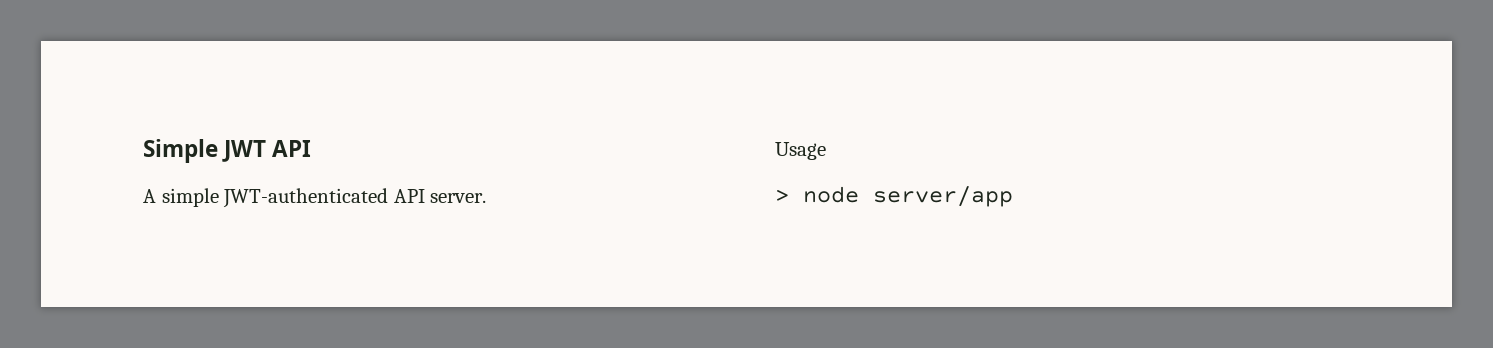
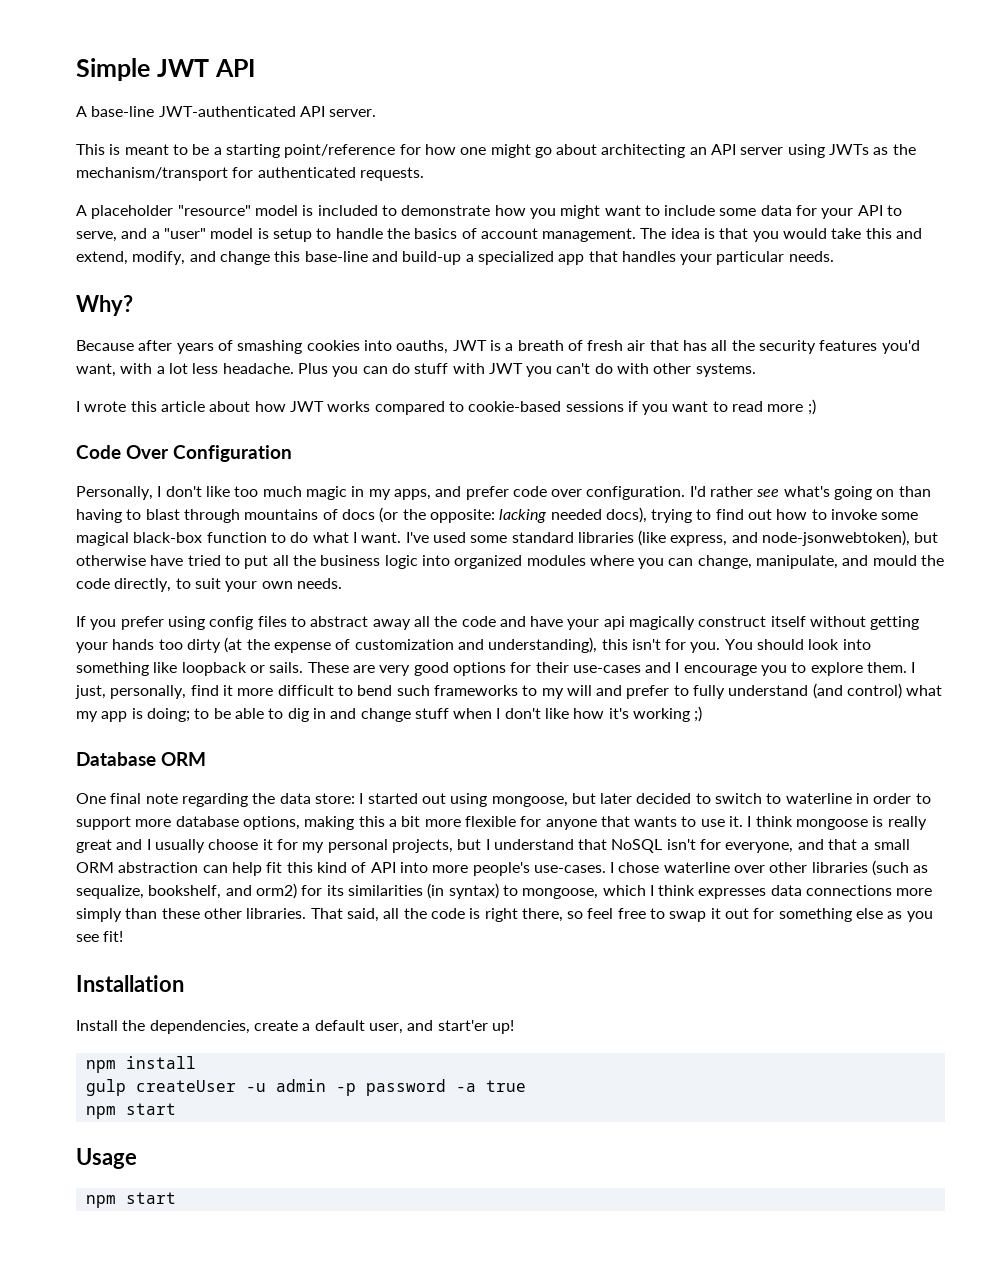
[161,188,219,207] simple -> [91,106,155,117] base-line
[775,142,826,160] [775,186,1013,207] Usage // > node server/app -> [76,144,916,158] [76,167,424,181] [76,205,903,219] [76,228,923,242] [76,251,834,265] [76,295,133,316] [76,340,920,354] [76,363,756,377] [76,399,816,415] [76,445,292,462] [76,486,931,500] [76,507,919,523] [76,530,939,546] [76,555,945,569] [76,578,342,592] [76,616,920,630] [76,637,871,653] [76,662,916,676] [75,683,943,699] [76,706,703,722] [76,752,206,766] [76,793,931,807] [76,816,927,830] [76,839,910,853] [76,860,929,876] [76,883,933,899] [76,908,933,922] [76,931,124,942] [76,975,184,992] [76,1020,514,1034] [85,1056,196,1073] [85,1079,526,1096] [85,1103,176,1119] [76,1148,137,1169] [85,1192,176,1208] This is meant to be a starting point/reference for how one might go about architecting an API server using JWTs as the mechanism/transport for authenticated requests. // A placeholder "resource" model is included to demonstrate how you might want to include some data for your API to serve, and a "user" model is setup to handle the basics of account management. The idea is that you would take this and extend, modify, and change this base-line and build-up a specialized app that handles your particular needs. // Why? // Because after years of smashing cookies into oauths, JWT is a breath of fresh air that has all the security features you'd want, with a lot less headache. Plus you can do stuff with JWT you can't do with other systems. // I wrote this article about how JWT works compared to cookie-based sessions if you want to read more ;) // Code Over Configuration // Personally, I don't like too much magic in my apps, and prefer code over configuration. I'd rather see what's going on than having to blast through mountains of docs (or the opposite: lacking needed docs), trying to find out how to invoke some magical black-box function to do what I want. I've used some standard libraries (like express, and node-jsonwebtoken), but otherwise have tried to put all the business logic into organized modules where you can change, manipulate, and mould the code directly, to suit your own needs. // If you prefer using config files to abstract away all the code and have your api magically construct itself without getting your hands too dirty (at the expense of customization and understanding), this isn't for you. You should look into something like loopback or sails. These are very good options for their use-cases and I encourage you to explore them. I just, personally, find it more difficult to bend such frameworks to my will and prefer to fully understand (and control) what my app is doing; to be able to dig in and change stuff when I don't like how it's working ;) // Database ORM // One final note regarding the data store: I started out using mongoose, but later decided to switch to waterline in order to support more database options, making this a bit more flexible for anyone that wants to use it. I think mongoose is really great and I usually choose it for my personal projects, but I understand that NoSQL isn't for everyone, and that a small ORM abstraction can help fit this kind of API into more people's use-cases. I chose waterline over other libraries (such as sequalize, bookshelf, and orm2) for its similarities (in syntax) to mongoose, which I think expresses data connections more simply than these other libraries. That said, all the code is right there, so feel free to swap it out for something else as you see fit! // Installation // Install the dependencies, create a default user, and start'er up! // npm install // gulp createUser -u admin -p password -a true // npm start // Usage // npm start

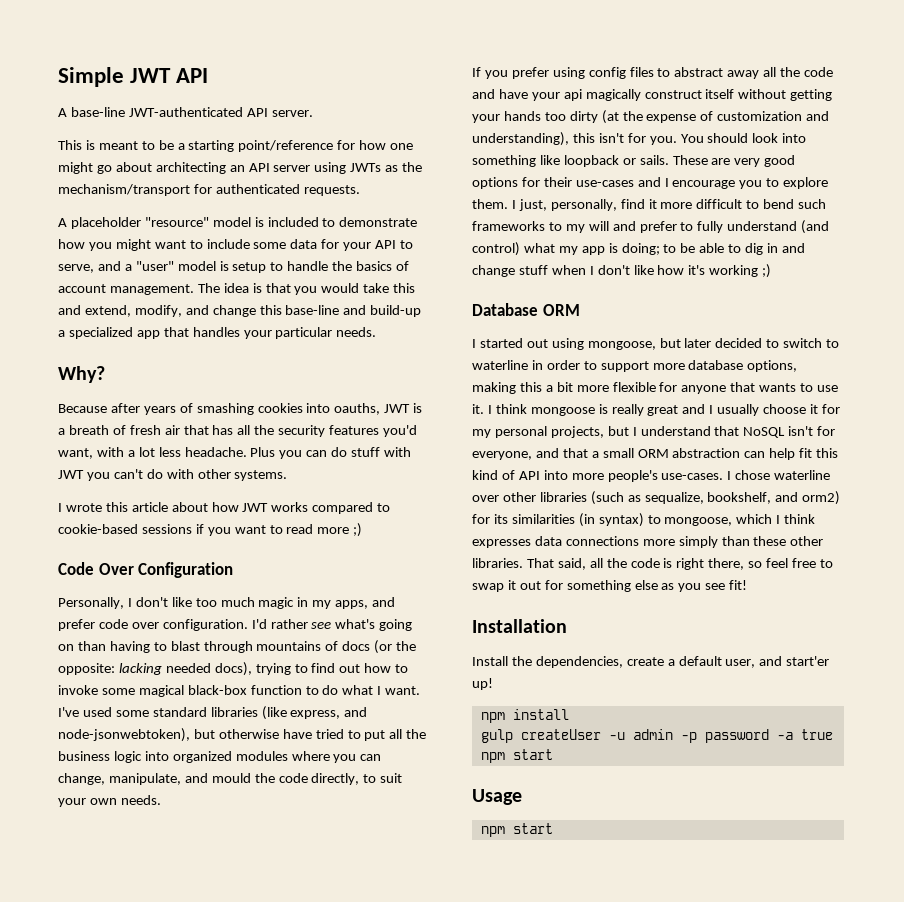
[76,793,355,807] One final note regarding the data store: -> (580, 310) none

